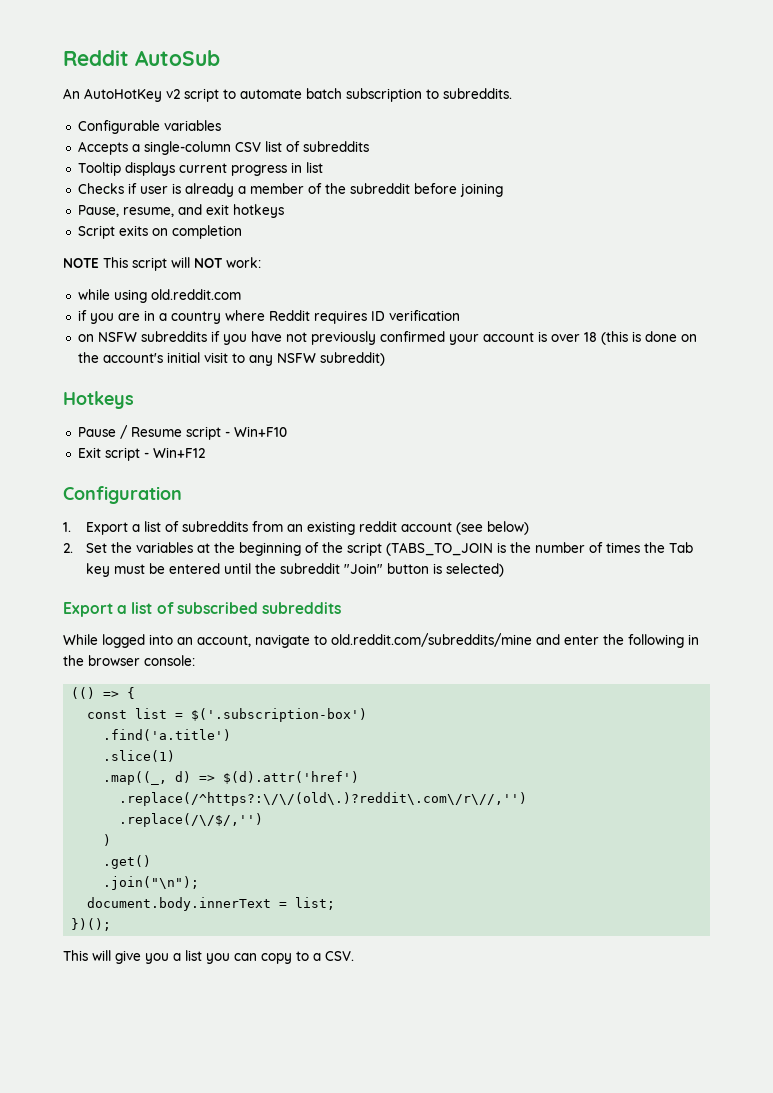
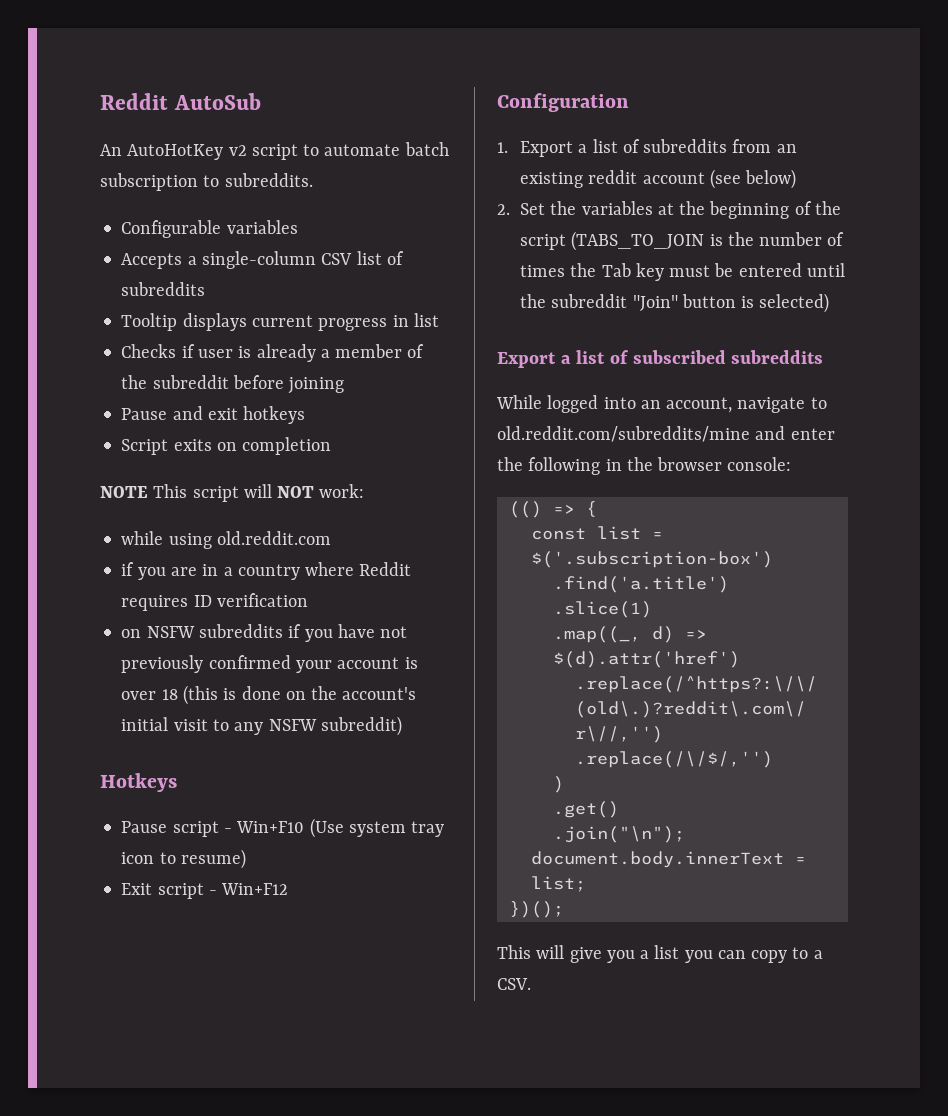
[77,205,174,217] Pause, resume, -> [121,408,168,420] Pause
[119,425,182,439] / Resume -> (168, 827) none
(287, 431) none -> [309,818,445,838] [121,849,246,869] (Use system tray icon to resume)

